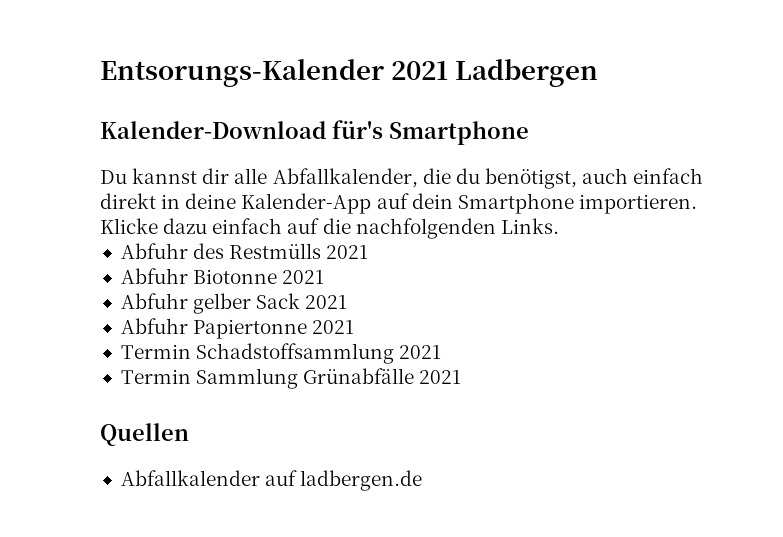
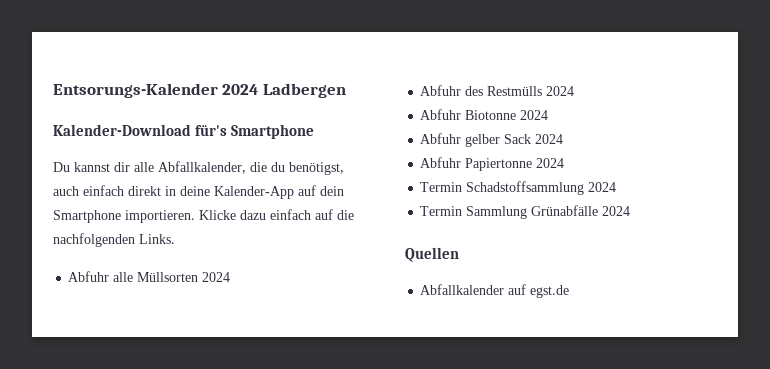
[391,61,449,80] 2021 -> [222,84,259,95] 2024
(559, 226) none -> [68,271,231,282] // Abfuhr alle Müllsorten 2024
[326,245,369,259] 2021 -> [546,86,575,96] 2024
[282,270,325,284] 2021 -> [520,110,549,120] 2024
[305,295,348,309] 2021 -> [535,134,564,144] 2024
[312,320,355,334] 2021 -> [536,158,565,168] 2024
[399,345,442,359] 2021 -> [588,182,617,192] 2024
[419,370,462,384] 2021 -> [602,206,631,216] 2024
[300,470,423,491] ladbergen.de -> [530,285,570,298] egst.de

